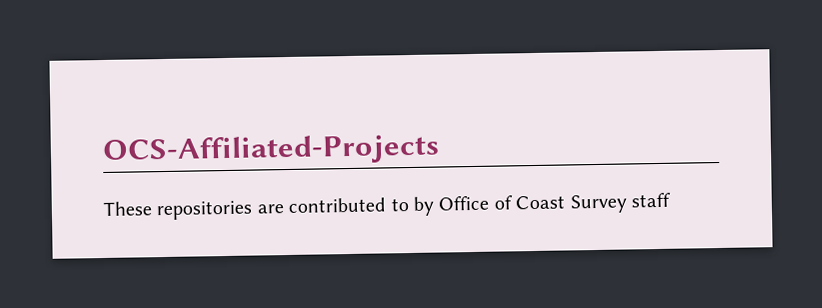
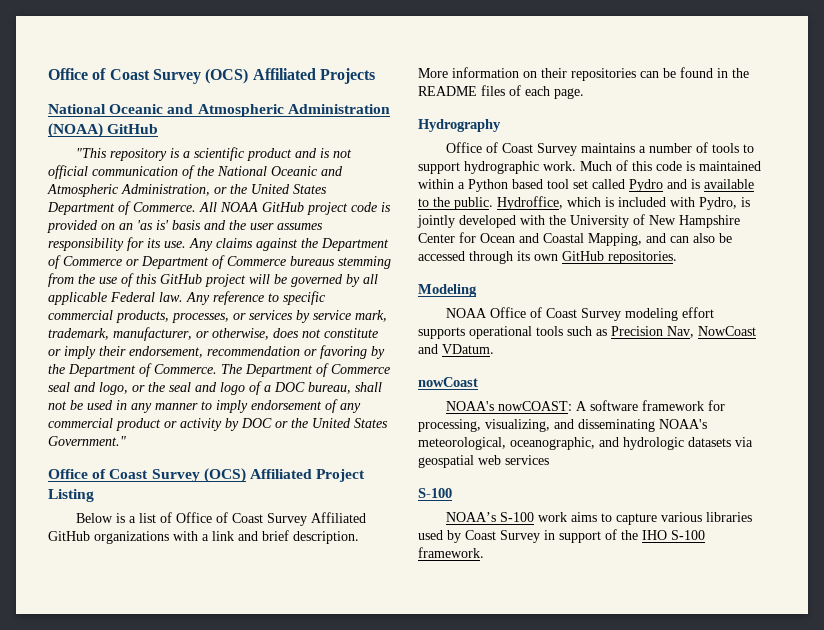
[102,133,440,167] [103,192,671,221] OCS-Affiliated-Projects // These repositories are contributed to by Office of Coast Survey staff -> [48,68,375,84] [48,104,390,117] [48,123,159,138] [76,147,353,161] [48,165,343,179] [47,184,327,197] [47,201,391,215] [47,220,323,233] [48,237,389,251] [48,255,391,269] [48,273,378,287] [48,291,326,305] [48,310,387,323] [48,327,378,341] [48,345,385,359] [48,363,390,377] [48,381,382,395] [48,399,361,413] [48,418,388,431] [48,436,126,446] [48,468,366,483] [48,489,94,502] [76,512,367,526] [48,530,359,544] [418,67,749,81] [418,85,584,99] [418,119,501,132] [446,142,755,156] [418,160,761,174] [418,179,754,192] [418,196,750,210] [417,214,740,228] [418,232,732,246] [418,251,677,264] [418,284,477,297] [446,307,715,321] [418,326,756,339] [418,344,494,354] [418,377,478,387] [446,400,726,411] [418,419,707,432] [418,437,753,450] [418,455,549,468] [418,488,452,498] [446,512,753,525] [418,529,705,543] [418,547,484,558] Office of Coast Survey (OCS) Affiliated Projects // National Oceanic and Atmospheric Administration (NOAA) GitHub // "This repository is a scientific product and is not official communication of the National Oceanic and Atmospheric Administration, or the United States Department of Commerce. All NOAA GitHub project code is provided on an 'as is' basis and the user assumes responsibility for its use. Any claims against the Department of Commerce or Department of Commerce bureaus stemming from the use of this GitHub project will be governed by all applicable Federal law. Any reference to specific commercial products, processes, or services by service mark, trademark, manufacturer, or otherwise, does not constitute or imply their endorsement, recommendation or favoring by the Department of Commerce. The Department of Commerce seal and logo, or the seal and logo of a DOC bureau, shall not be used in any manner to imply endorsement of any commercial product or activity by DOC or the United States Government." // Office of Coast Survey (OCS) Affiliated Project Listing // Below is a list of Office of Coast Survey Affiliated GitHub organizations with a link and brief description. More information on their repositories can be found in the README files of each page. // Hydrography // Office of Coast Survey maintains a number of tools to support hydrographic work. Much of this code is maintained within a Python based tool set called Pydro and is available to the public. Hydroffice, which is included with Pydro, is jointly developed with the University of New Hampshire Center for Ocean and Coastal Mapping, and can also be accessed through its own GitHub repositories. // Modeling // NOAA Office of Coast Survey modeling effort supports operational tools such as Precision Nav, NowCoast and VDatum. // nowCoast // NOAA's nowCOAST: A software framework for processing, visualizing, and disseminating NOAA's meteorological, oceanographic, and hydrologic datasets via geospatial web services // S-100 // NOAA’s S-100 work aims to capture various libraries used by Coast Survey in support of the IHO S-100 framework.

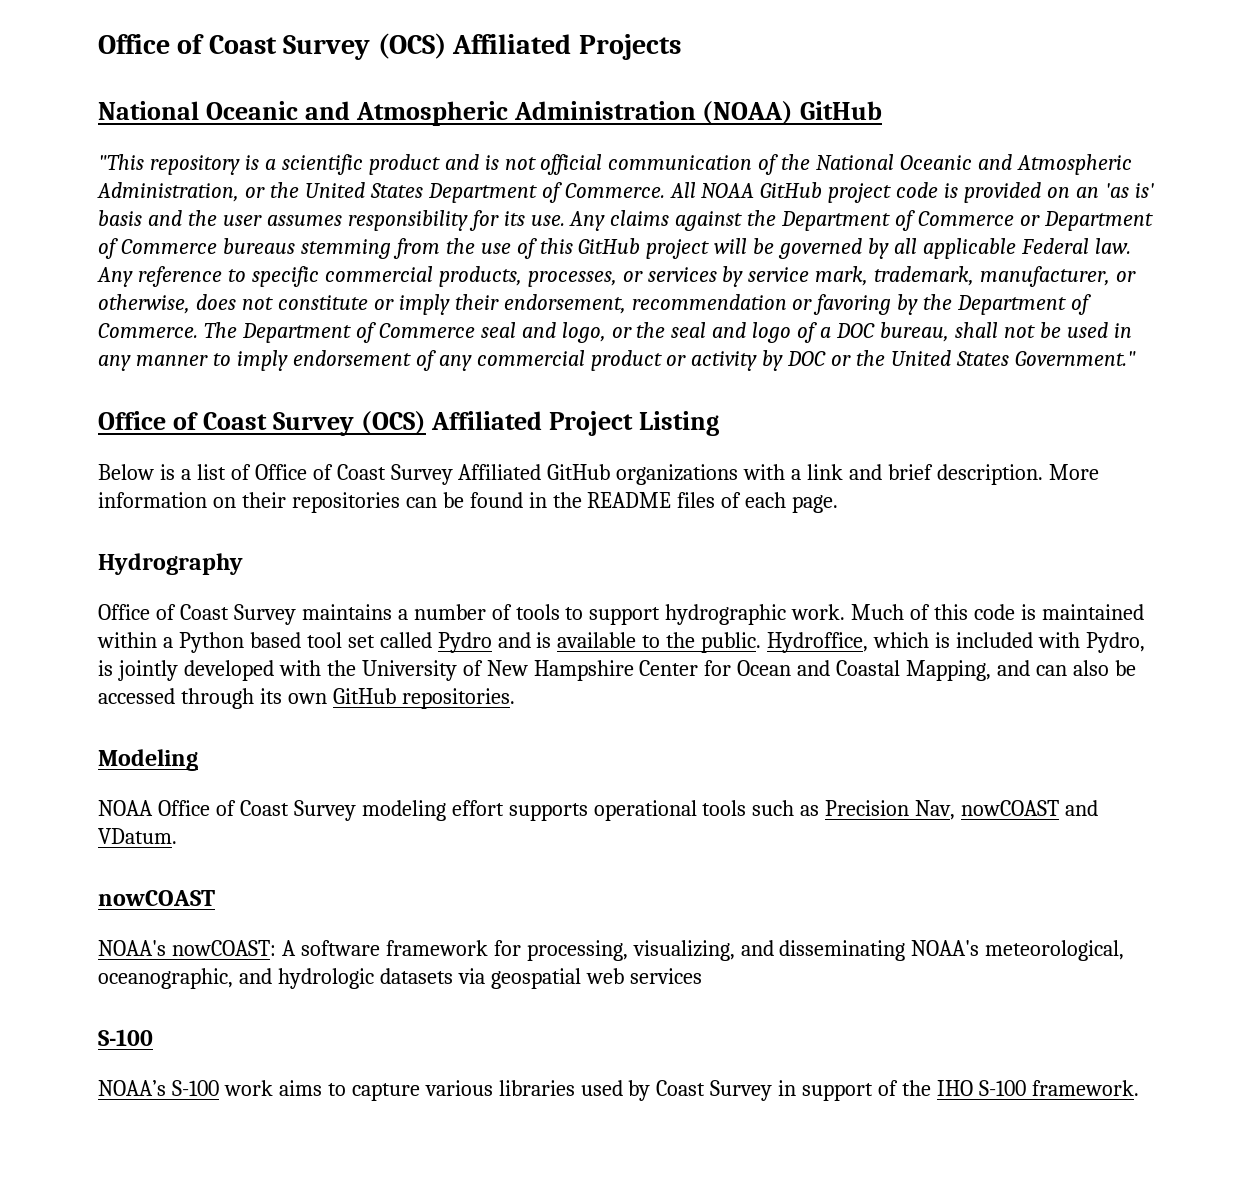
[698,326,756,336] NowCoast -> [961,800,1060,816] nowCOAST
[418,377,478,387] nowCoast -> [98,890,215,906] nowCOAST

